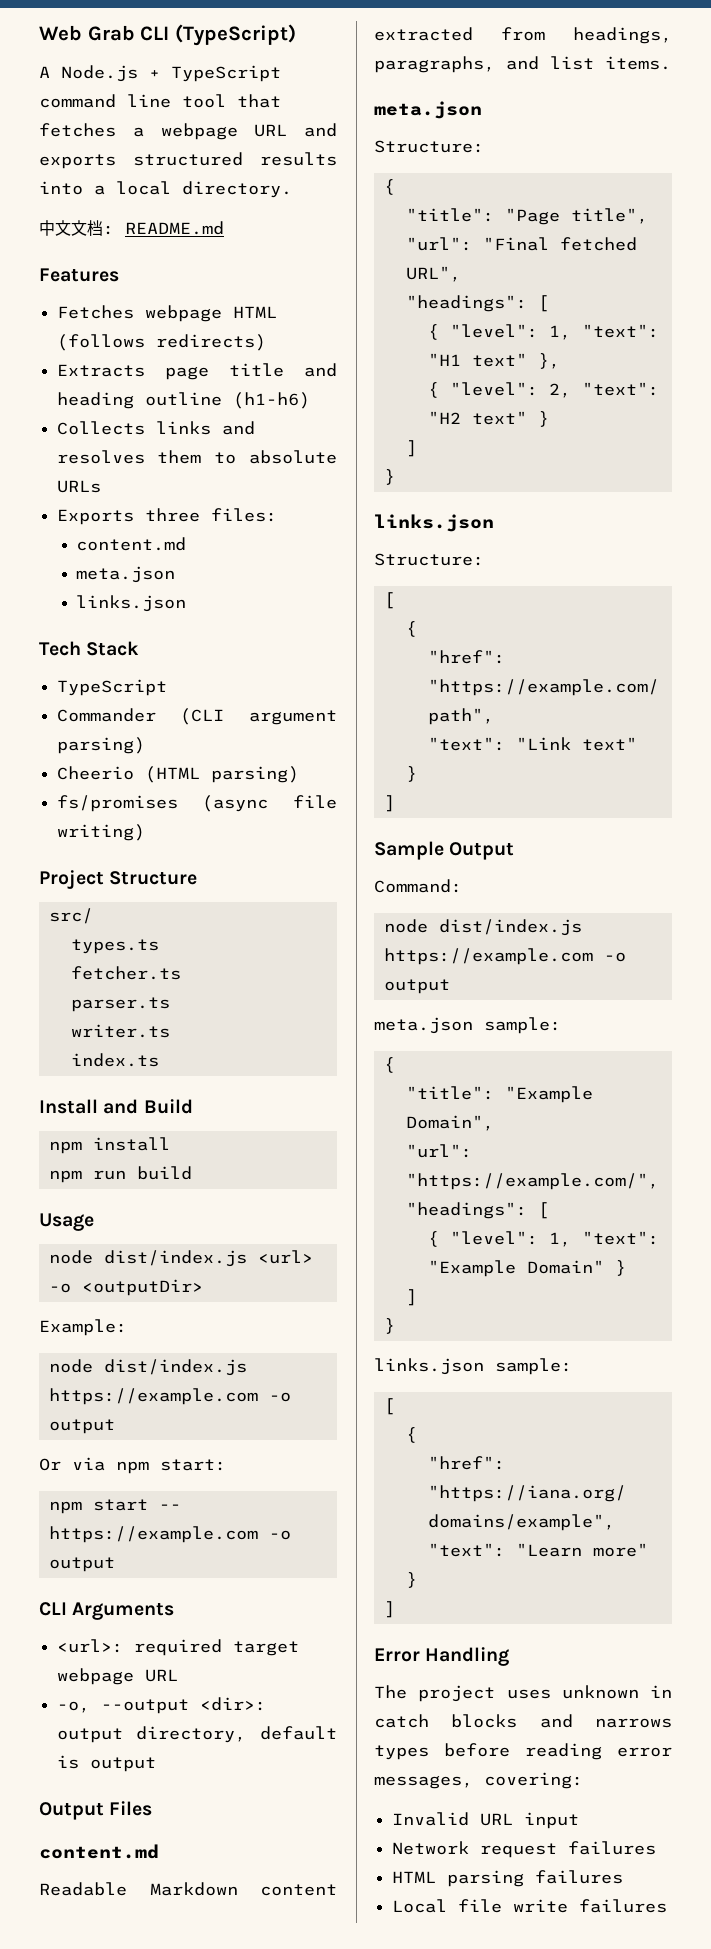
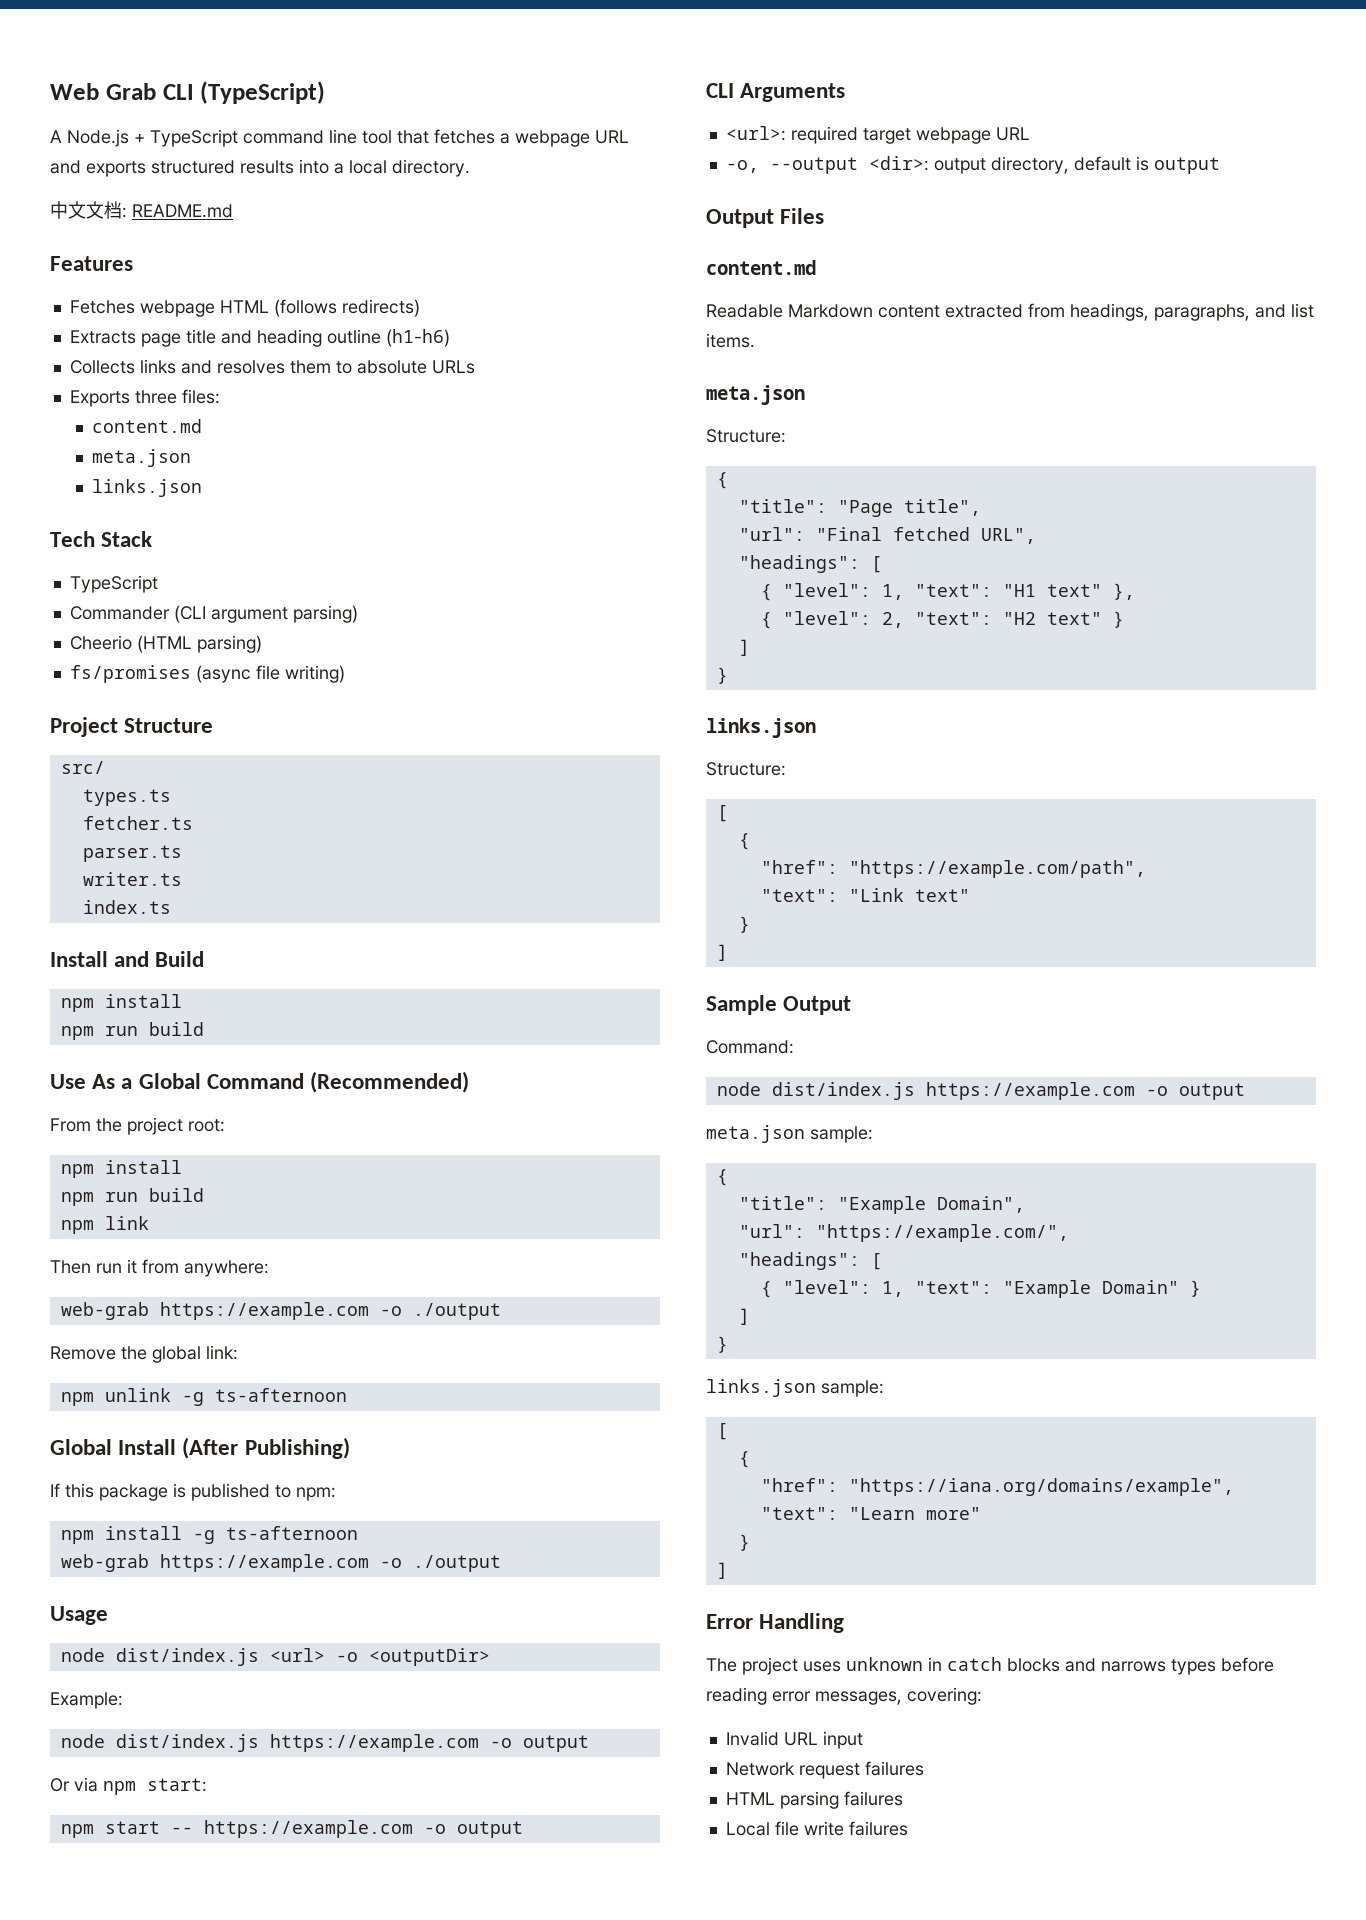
(192, 1173) none -> [50,1071,470,1093] [50,1117,225,1135] [60,1160,182,1178] [60,1188,204,1206] [60,1216,149,1234] [50,1259,269,1277] [60,1302,501,1320] [50,1345,238,1363] [60,1388,347,1406] [50,1437,350,1459] [50,1483,336,1501] [60,1526,358,1544] [60,1554,501,1572] // Use As a Global Command (Recommended) // From the project root: // npm install // npm run build // npm link // Then run it from anywhere: // web-grab https://example.com -o ./output // Remove the global link: // npm unlink -g ts-afternoon // Global Install (After Publishing) // If this package is published to npm: // npm install -g ts-afternoon // web-grab https://example.com -o ./output

